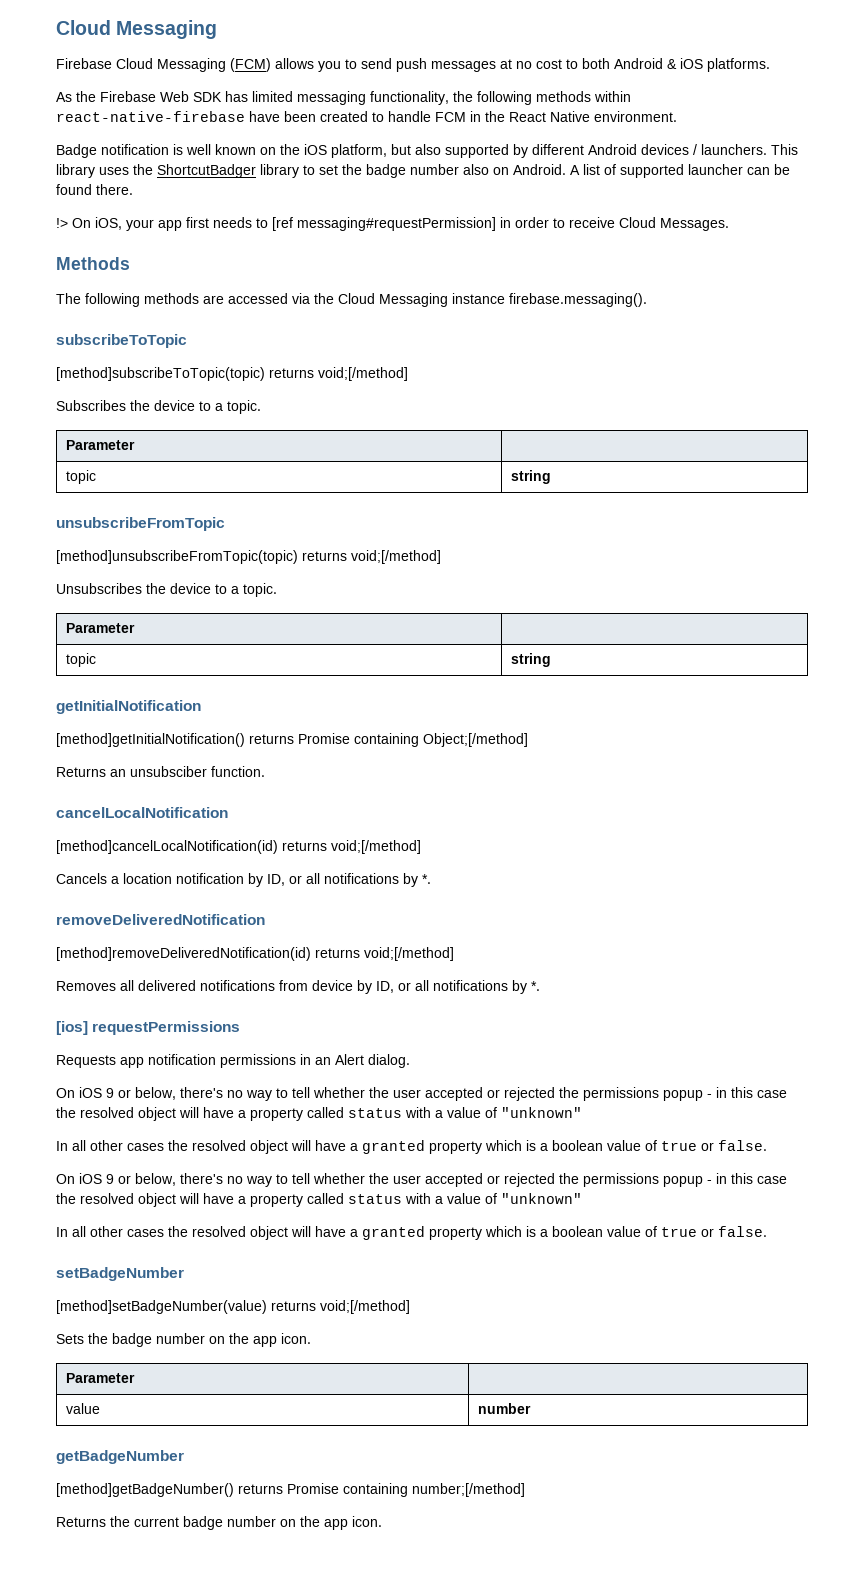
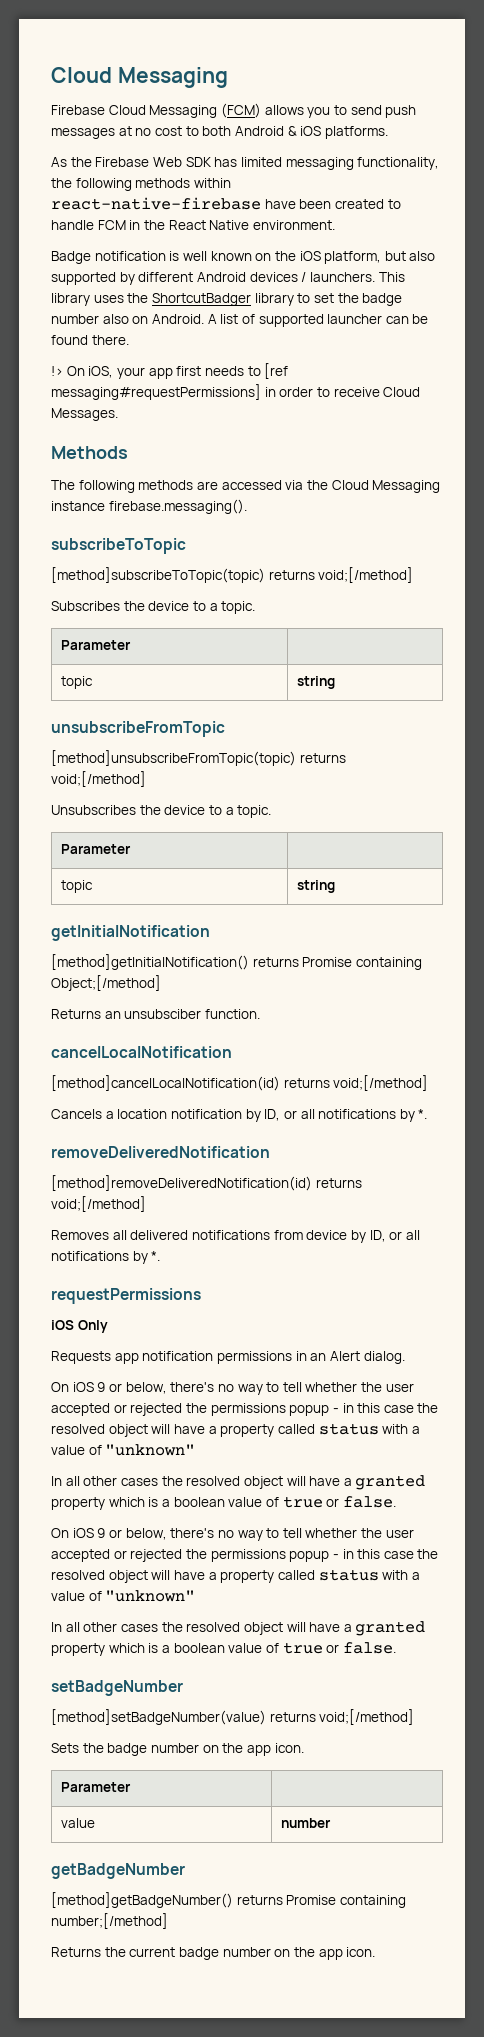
[297,217,496,231] messaging#requestPermission] -> [51,384,261,400] messaging#requestPermissions]
[56,1021,88,1035] [ios] -> (161, 1256) none
(241, 1028) none -> [51,1320,108,1333] // iOS Only

